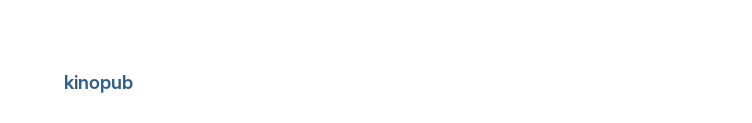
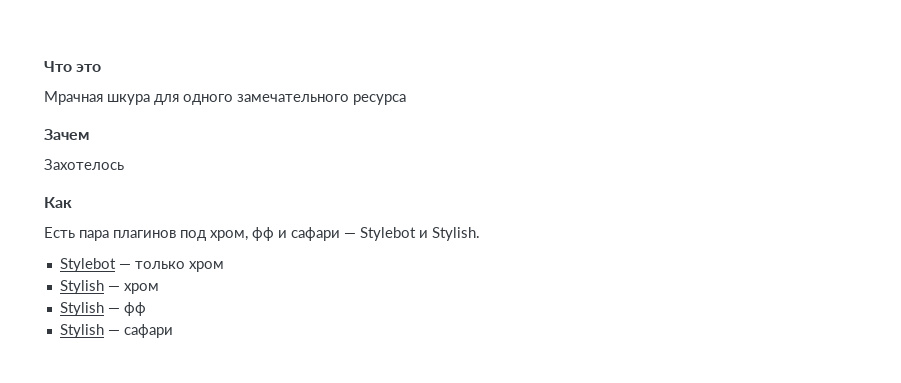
[64,75,133,93] kinopub -> [44,61,102,72] [44,91,406,105] [44,129,89,140] [44,159,124,170] [44,197,72,208] [44,227,480,241] [59,258,224,272] [59,280,159,294] [59,302,146,316] [59,324,173,338] Что это // Мрачная шкура для одного замечательного ресурса // Зачем // Захотелось // Как // Есть пара плагинов под хром, фф и сафари — Stylebot и Stylish. // Stylebot — только хром // Stylish — хром // Stylish — фф // Stylish — сафари

